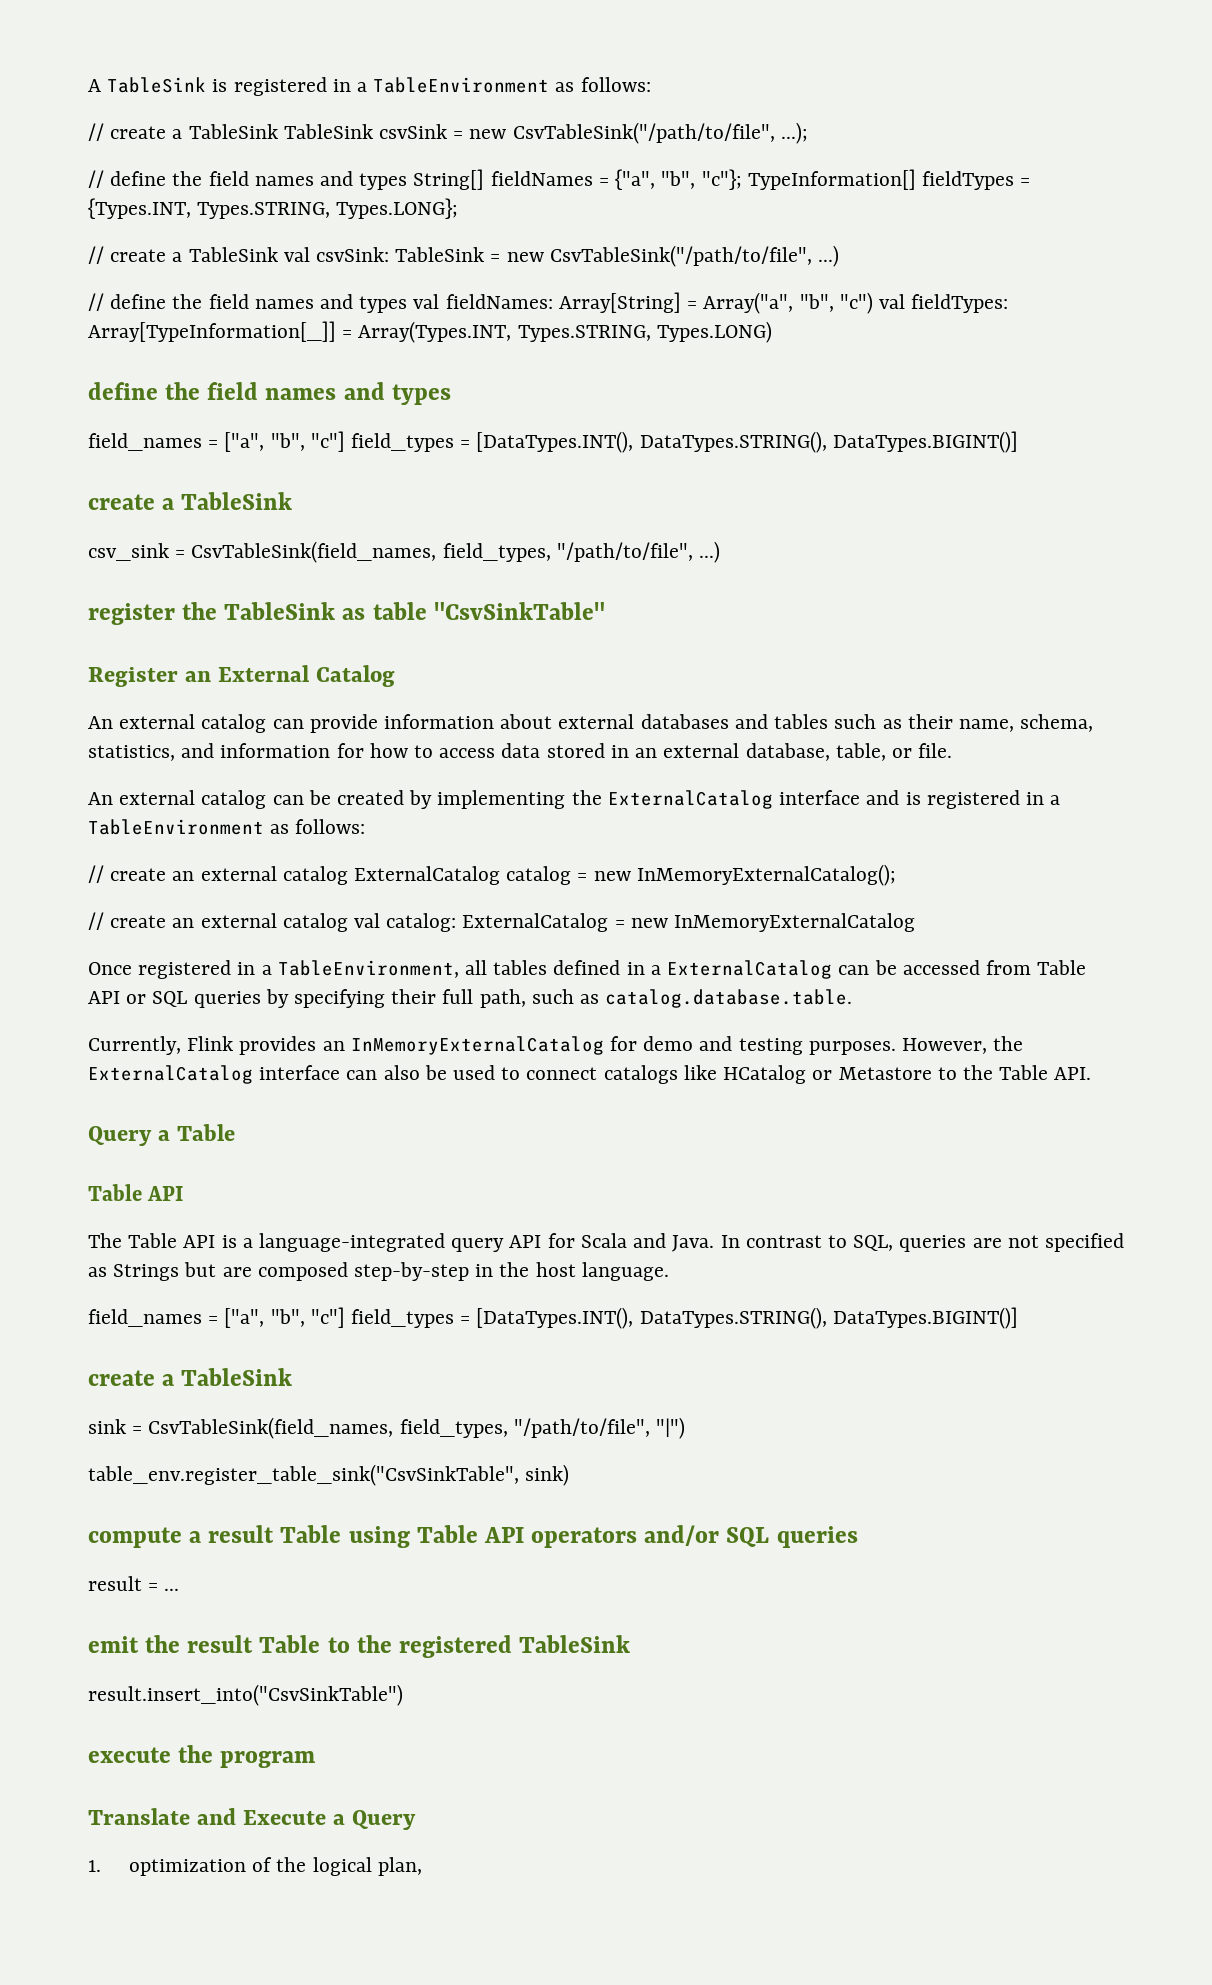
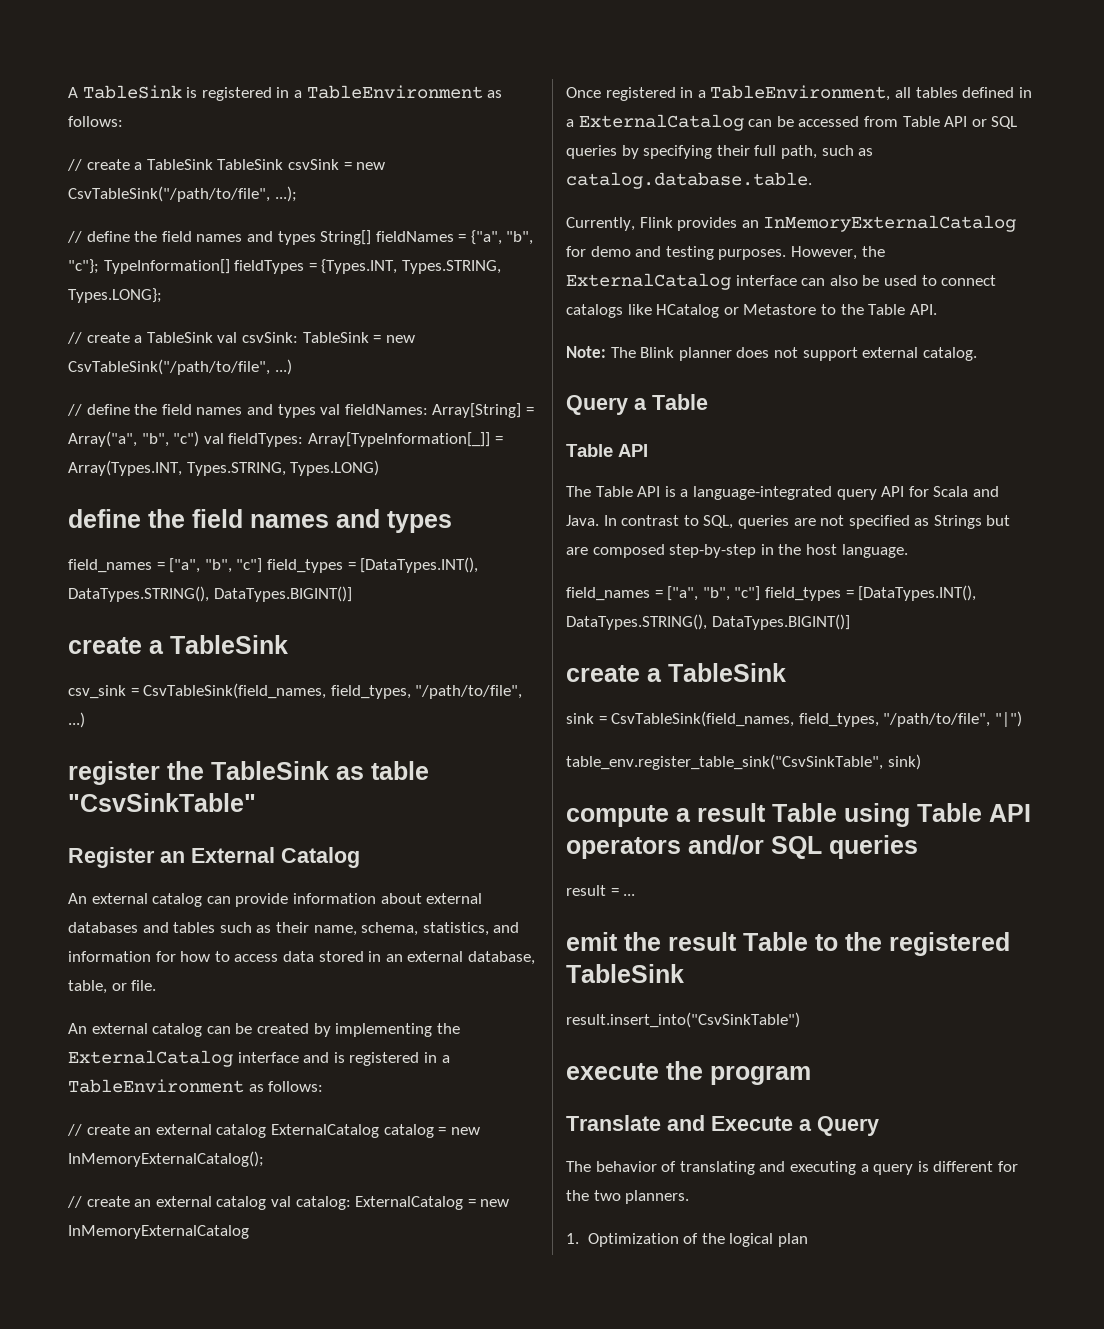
(1092, 1073) none -> [566,346,977,361] // Note: The Blink planner does not support external catalog.
(416, 1820) none -> [566,1161,1018,1175] [566,1190,690,1204] // The behavior of translating and executing a query is different for the two planners.
[128,1859,246,1876] optimization -> [587,1233,679,1247] Optimization
[377,1857,422,1876] plan, -> [777,1233,808,1247] plan

